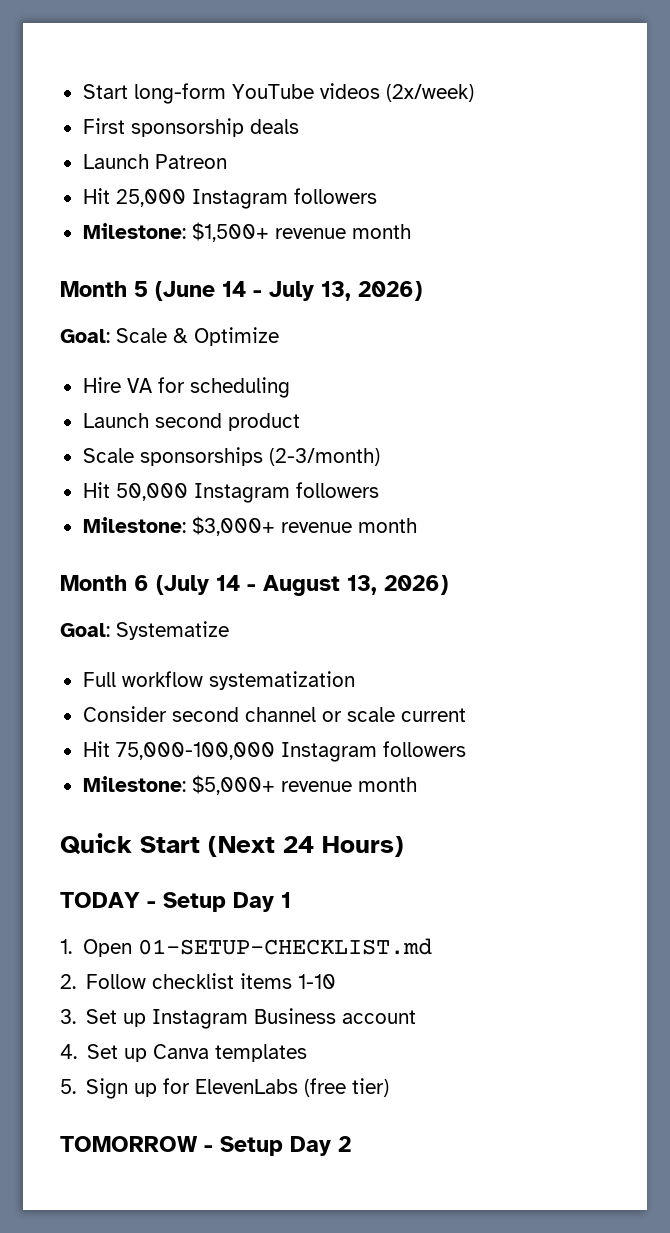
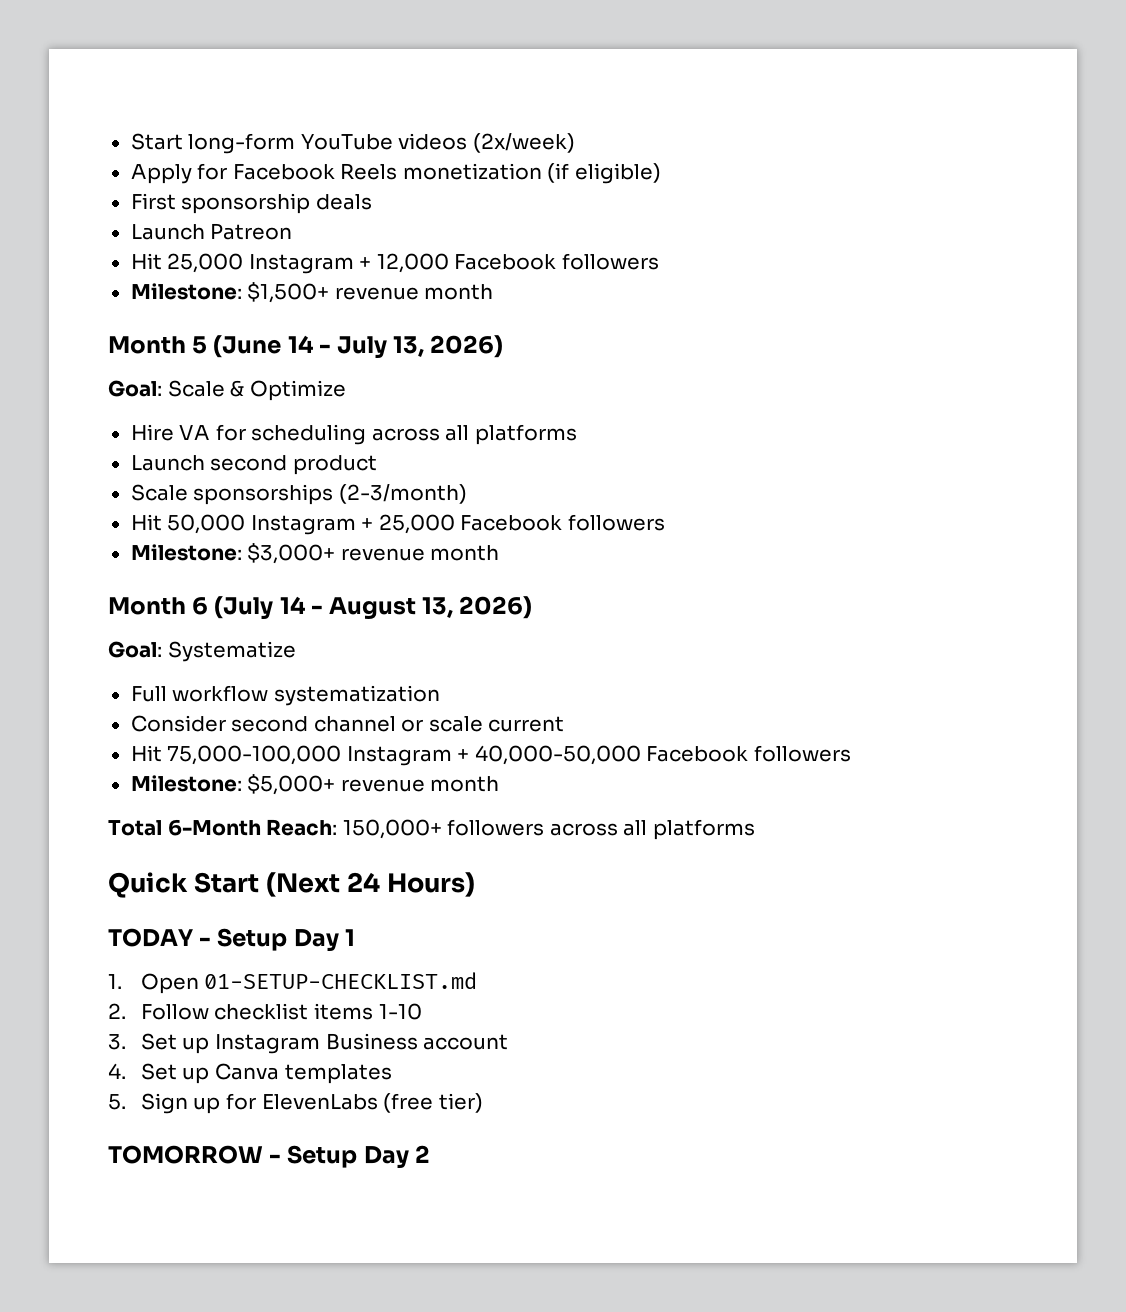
(474, 93) none -> [130,163,661,184] // Apply for Facebook Reels monetization (if eligible)
(288, 199) none -> [359,253,557,273] + 12,000 Facebook
(290, 387) none -> [371,424,577,445] across all platforms
(290, 493) none -> [361,514,563,534] + 25,000 Facebook
(377, 752) none -> [457,745,749,765] + 40,000-50,000 Facebook
(417, 784) none -> [108,819,755,840] // Total 6-Month Reach: 150,000+ followers across all platforms

